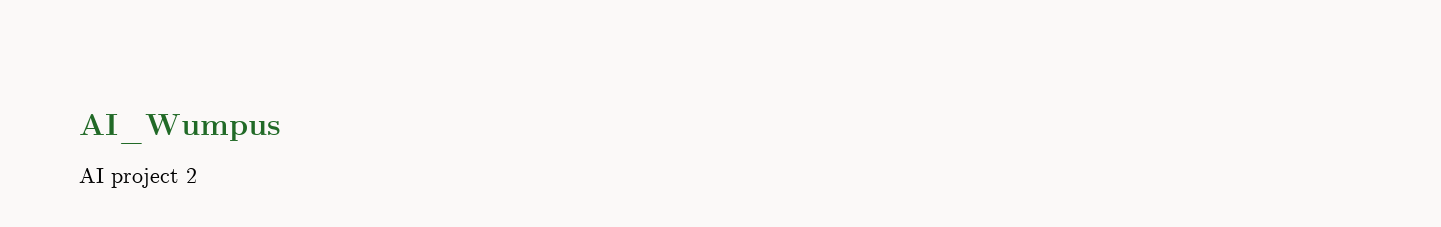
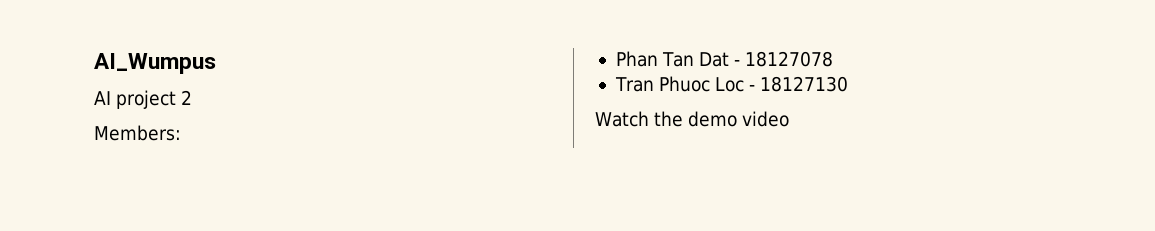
(197, 175) none -> [94,125,181,141] [615,51,834,67] [614,76,849,92] [595,111,790,127] // Members: // Phan Tan Dat - 18127078 // Tran Phuoc Loc - 18127130 // Watch the demo video

